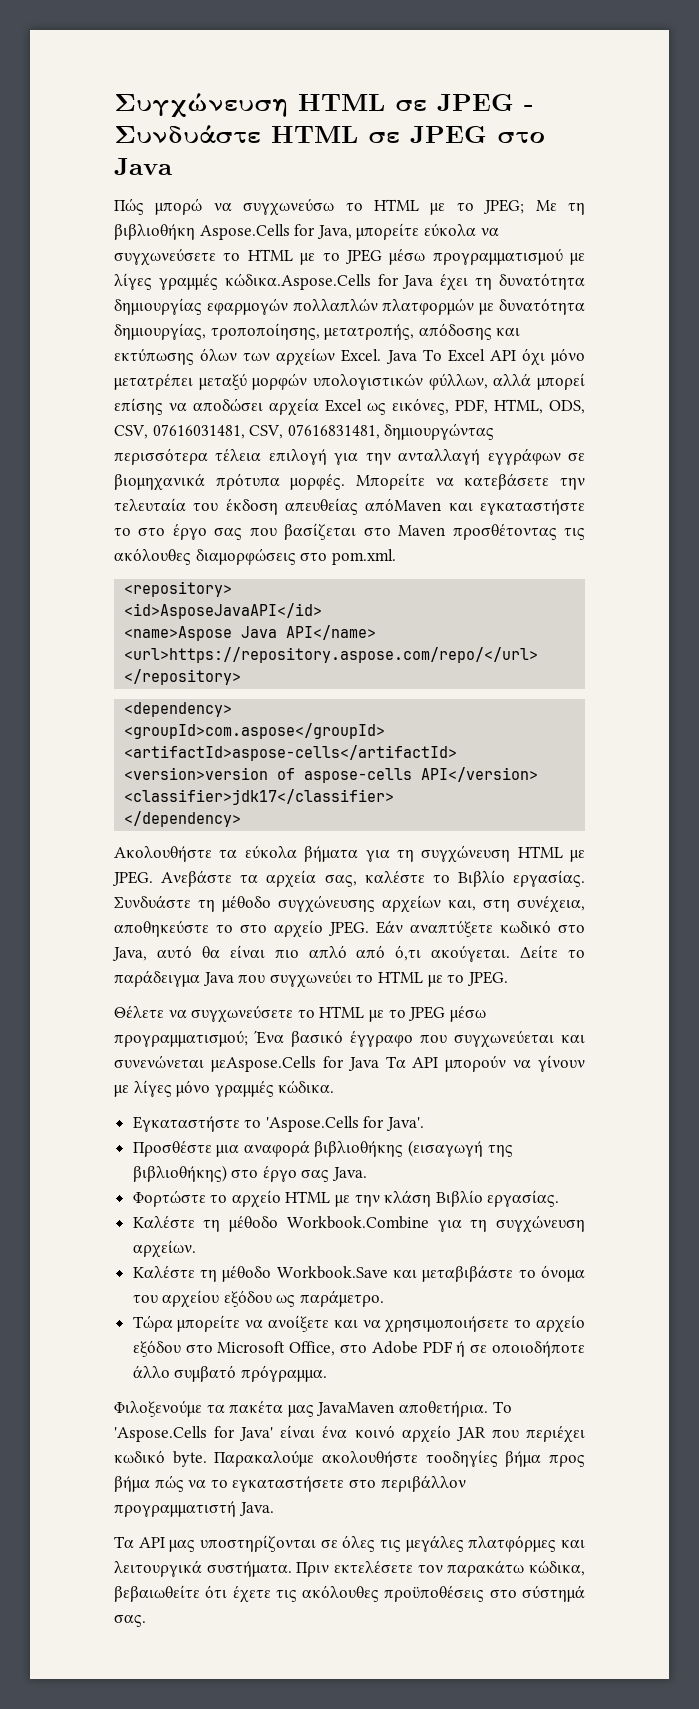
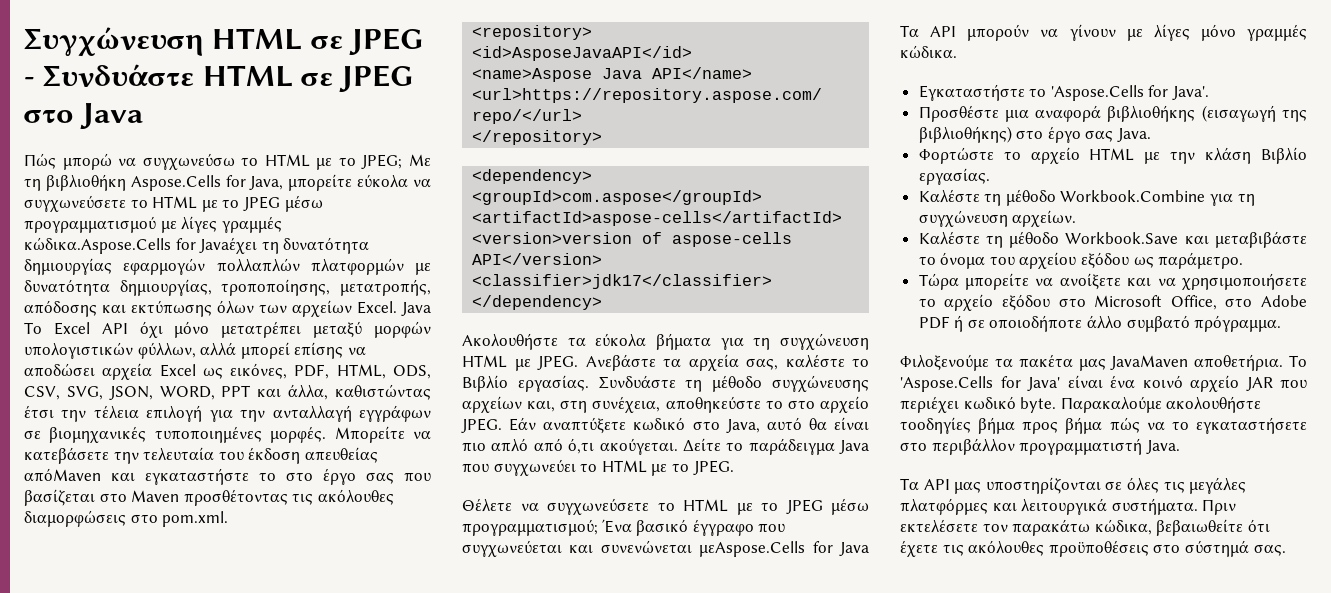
[402,273,469,291] Java έχει -> [199,237,258,254] Javaέχει
[152,423,495,440] [114,448,208,465] 07616031481, CSV, 07616831481, δημιουργώντας περισσότερα -> [66,384,431,400] [24,405,87,422] SVG, JSON, WORD, PPT και άλλα, καθιστώντας έτσι την
[114,473,280,491] βιομηχανικά πρότυπα -> [49,426,262,443] βιομηχανικές τυποποιημένες

